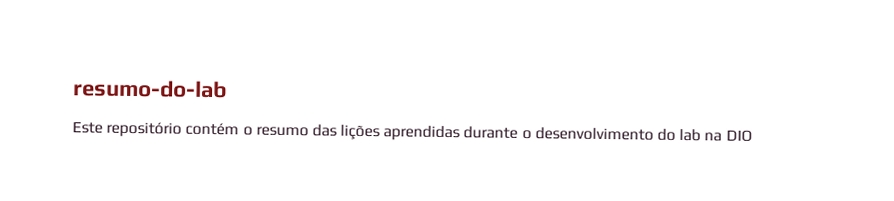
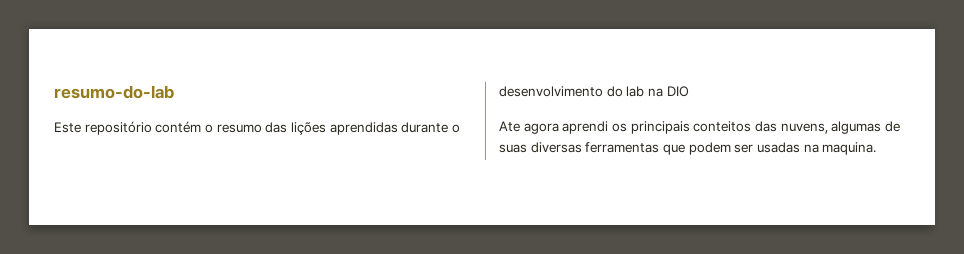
(753, 135) none -> [499,121,900,134] [499,142,877,155] // Ate agora aprendi os principais conteitos das nuvens, algumas de suas diversas ferramentas que podem ser usadas na maquina.

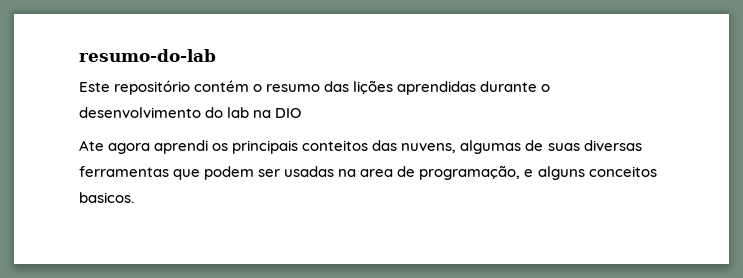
[822,142,877,155] maquina. -> [360,165,657,180] [79,192,134,203] area de programação, e alguns conceitos basicos.

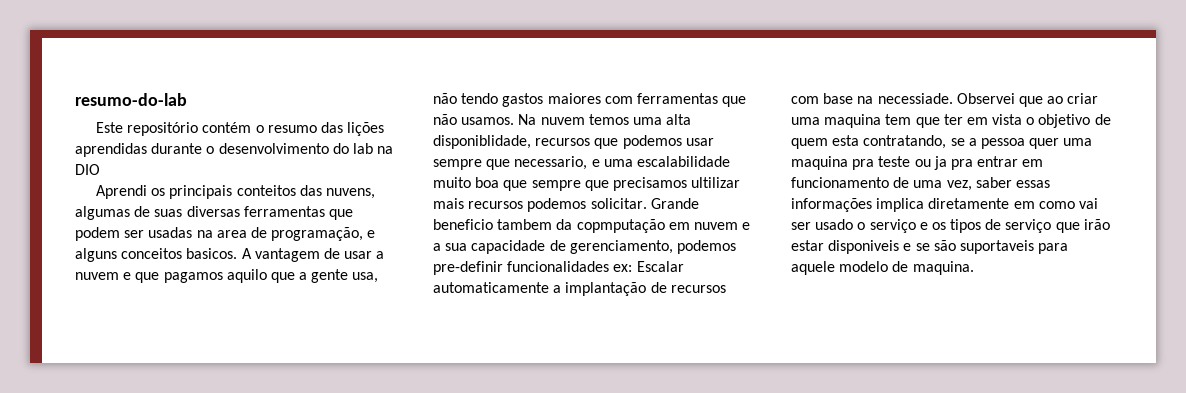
[79,140,209,154] Ate agora aprendi -> [95,185,147,199] Aprendi
(134, 197) none -> [241,248,385,262] [75,269,379,283] [433,93,747,107] [433,114,692,125] [433,135,714,149] [433,156,730,170] [433,177,741,191] [433,198,699,212] [433,219,751,233] [433,240,736,254] [433,261,684,275] [433,282,726,296] [791,93,1099,107] [791,114,1111,128] [791,135,1093,149] [791,156,1044,170] [791,177,1050,191] [791,198,1098,212] [791,219,1110,233] [791,240,1069,254] [791,261,974,275] A vantagem de usar a nuvem e que pagamos aquilo que a gente usa, não tendo gastos maiores com ferramentas que não usamos. Na nuvem temos uma alta disponiblidade, recursos que podemos usar sempre que necessario, e uma escalabilidade muito boa que sempre que precisamos ultilizar mais recursos podemos solicitar. Grande beneficio tambem da copmputação em nuvem e a sua capacidade de gerenciamento, podemos pre-definir funcionalidades ex: Escalar automaticamente a implantação de recursos com base na necessiade. Observei que ao criar uma maquina tem que ter em vista o objetivo de quem esta contratando, se a pessoa quer uma maquina pra teste ou ja pra entrar em funcionamento de uma vez, saber essas informações implica diretamente em como vai ser usado o serviço e os tipos de serviço que irão estar disponiveis e se são suportaveis para aquele modelo de maquina.

